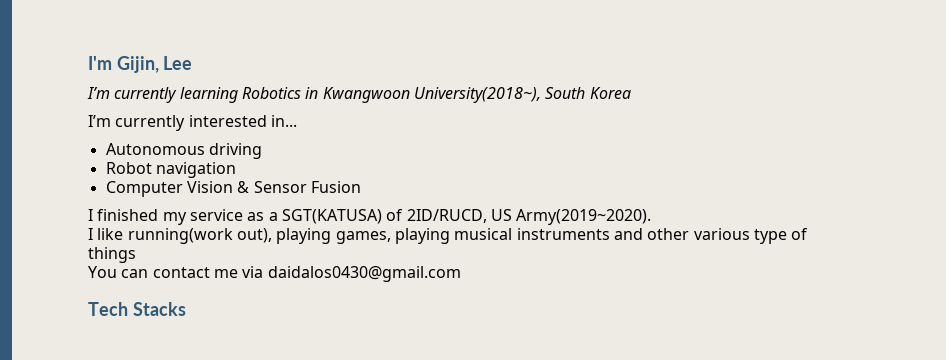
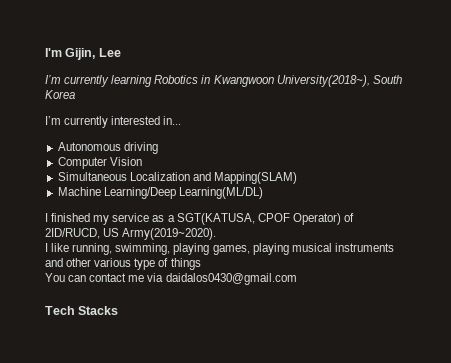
[105,162,236,178] // Robot navigation -> (158, 148) none
[237,181,361,193] & Sensor Fusion -> [57,172,297,184] [57,187,263,199] // Simultaneous Localization and Mapping(SLAM) // Machine Learning/Deep Learning(ML/DL)
[281,209,382,224] SGT(KATUSA) -> [176,213,341,225] SGT(KATUSA, CPOF Operator)
[127,228,272,244] running(work out), -> [72,243,171,255] running, swimming,

